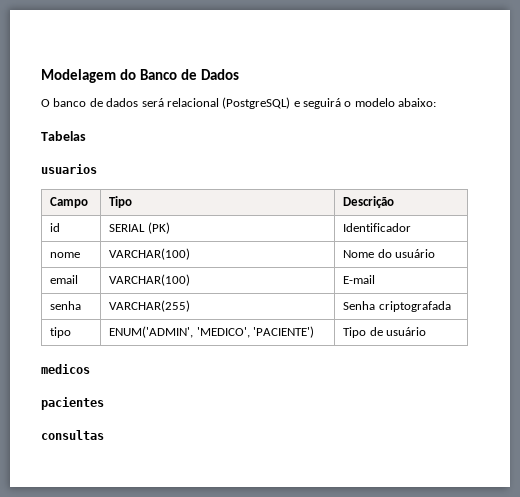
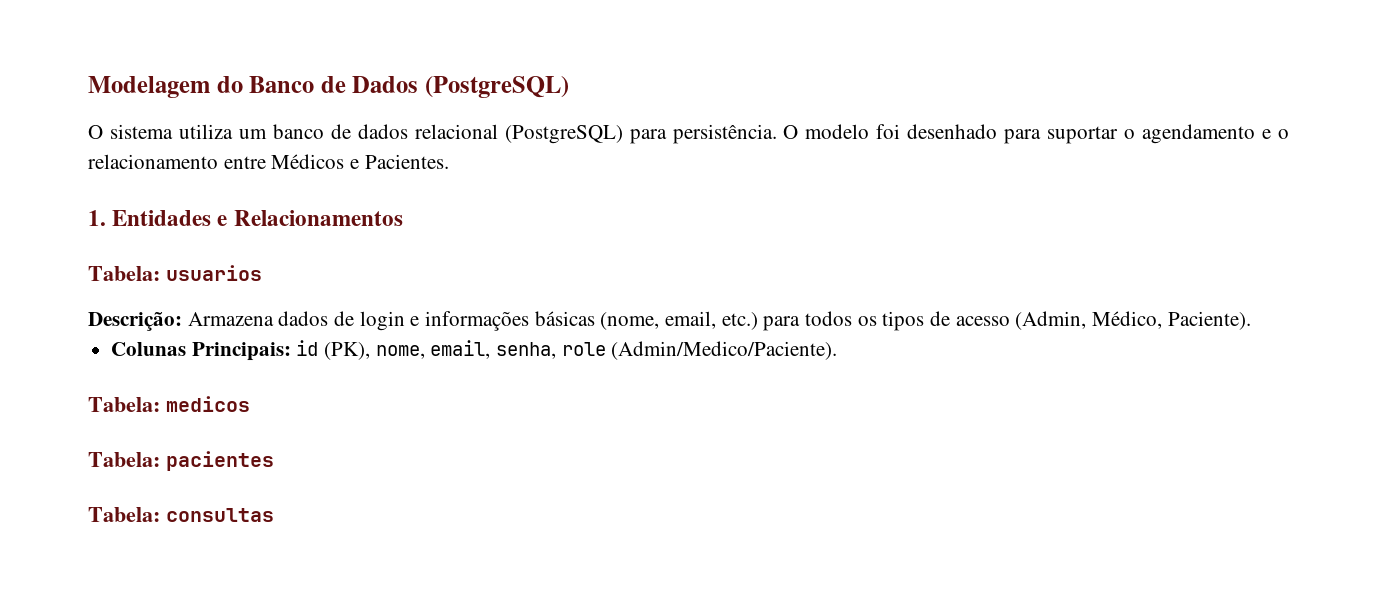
[41,99,50,107] // O -> [425,76,570,98] [88,124,267,139] (PostgreSQL) // O sistema utiliza um
[141,98,164,107] será -> (408, 131) none
[293,98,437,109] [41,131,86,141] [41,164,97,174] [50,197,89,208] [109,196,133,208] [343,196,395,208] [50,223,61,232] [109,222,170,234] [343,223,412,232] [50,252,81,258] [109,248,191,260] [343,249,436,258] [50,275,79,284] [109,274,191,286] [343,275,376,284] [50,301,82,310] [109,300,191,312] [343,301,451,312] [50,327,72,338] [109,326,315,338] [343,327,427,338] e seguirá o modelo abaixo: // Tabelas // usuarios // Campo | Tipo | Descrição // id | SERIAL (PK) | Identificador // nome | VARCHAR(100) | Nome do usuário // email | VARCHAR(100) | E-mail // senha | VARCHAR(255) | Senha criptografada // tipo | ENUM('ADMIN', 'MEDICO', 'PACIENTE') | Tipo de usuário // -> [629,124,1290,144] [88,154,449,169] [88,210,403,226] [88,265,262,281] [88,311,1251,331] [111,340,838,361] [88,397,160,412] para persistência. O modelo foi desenhado para suportar o agendamento e o relacionamento entre Médicos e Pacientes. // 1. Entidades e Relacionamentos // Tabela: usuarios // Descrição: Armazena dados de login e informações básicas (nome, email, etc.) para todos os tipos de acesso (Admin, Médico, Paciente). // Colunas Principais: id (PK), nome, email, senha, role (Admin/Medico/Paciente). // Tabela:
(90, 369) none -> [88,452,160,467] Tabela:
(104, 403) none -> [88,507,160,522] Tabela:

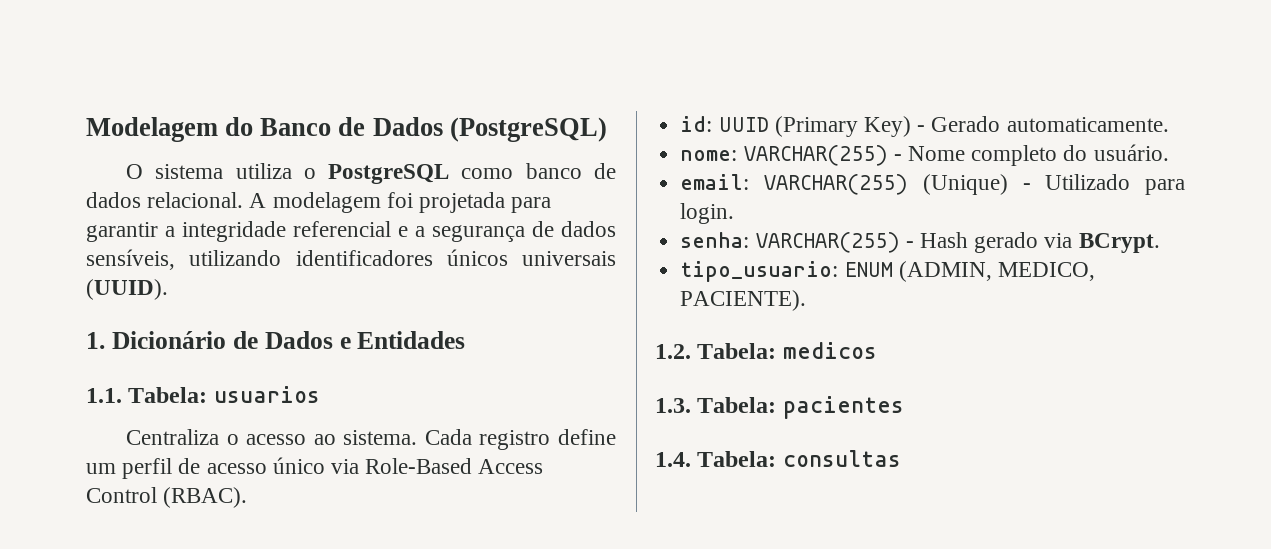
[238,124,1290,144] [88,154,449,169] [88,210,106,226] um banco de dados relacional (PostgreSQL) para persistência. O modelo foi desenhado para suportar o agendamento e o relacionamento entre Médicos e Pacientes. // 1. -> [303,163,616,184] [86,192,552,213] [86,221,616,242] [86,249,616,270] [86,279,168,300] [86,331,351,349] o PostgreSQL como banco de dados relacional. A modelagem foi projetada para garantir a integridade referencial e a segurança de dados sensíveis, utilizando identificadores únicos universais (UUID). // 1. Dicionário de Dados e
[217,210,403,226] e Relacionamentos // -> [86,388,122,403] // 1.1.
[88,311,1251,331] [111,340,838,361] Descrição: Armazena dados de login e informações básicas (nome, email, etc.) para todos os tipos de acesso (Admin, Médico, Paciente). // Colunas Principais: id (PK), nome, email, senha, role (Admin/Medico/Paciente). // -> [125,429,616,450] [86,457,544,479] [86,487,248,508] [680,116,1169,137] [680,144,1169,166] [680,174,1185,195] [680,203,735,224] [680,232,1160,253] [680,261,1095,282] [680,290,807,311] [655,344,691,359] Centraliza o acesso ao sistema. Cada registro define um perfil de acesso único via Role-Based Access Control (RBAC). // id: UUID (Primary Key) - Gerado automaticamente. // nome: VARCHAR(255) - Nome completo do usuário. // email: VARCHAR(255) (Unique) - Utilizado para login. // senha: VARCHAR(255) - Hash gerado via BCrypt. // tipo_usuario: ENUM (ADMIN, MEDICO, PACIENTE). // 1.2.
(250, 404) none -> [655,398,691,413] 1.3.
(274, 461) none -> [655,452,691,467] 1.4.

